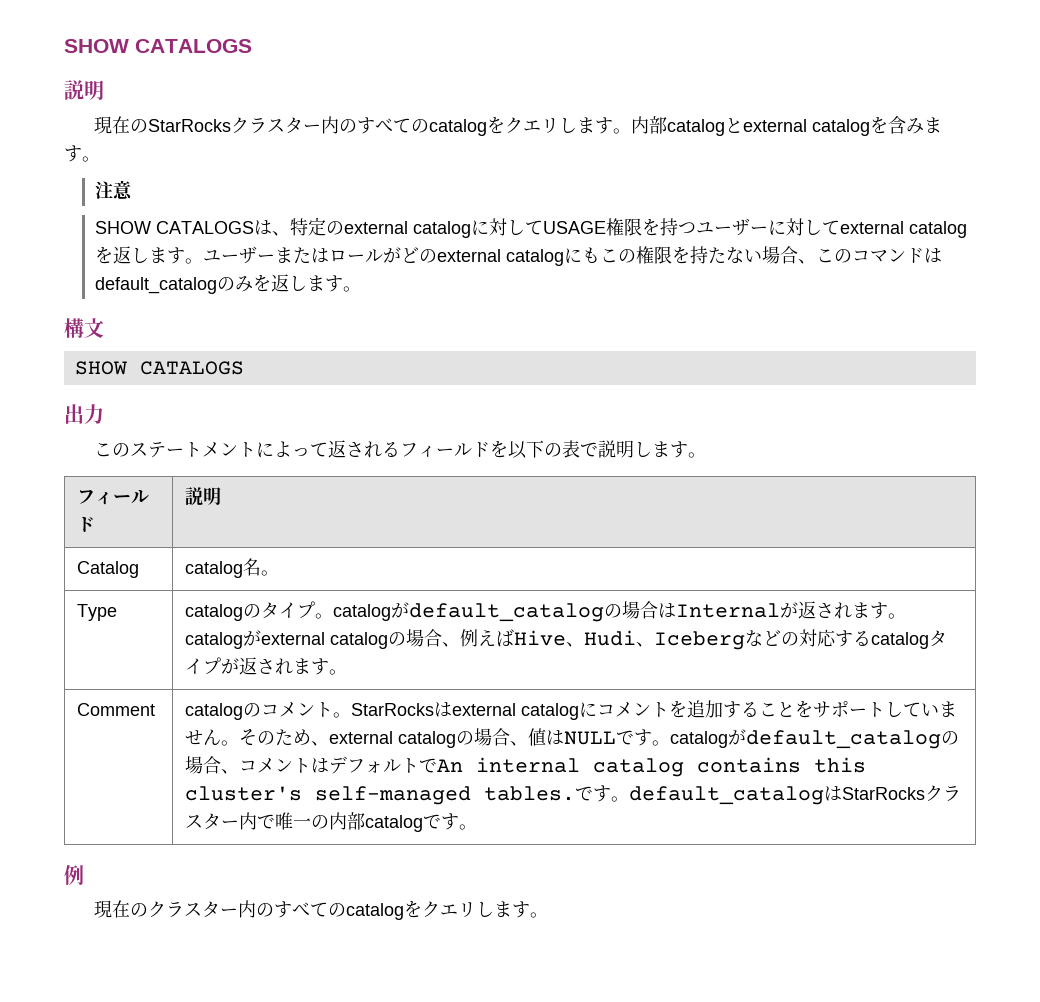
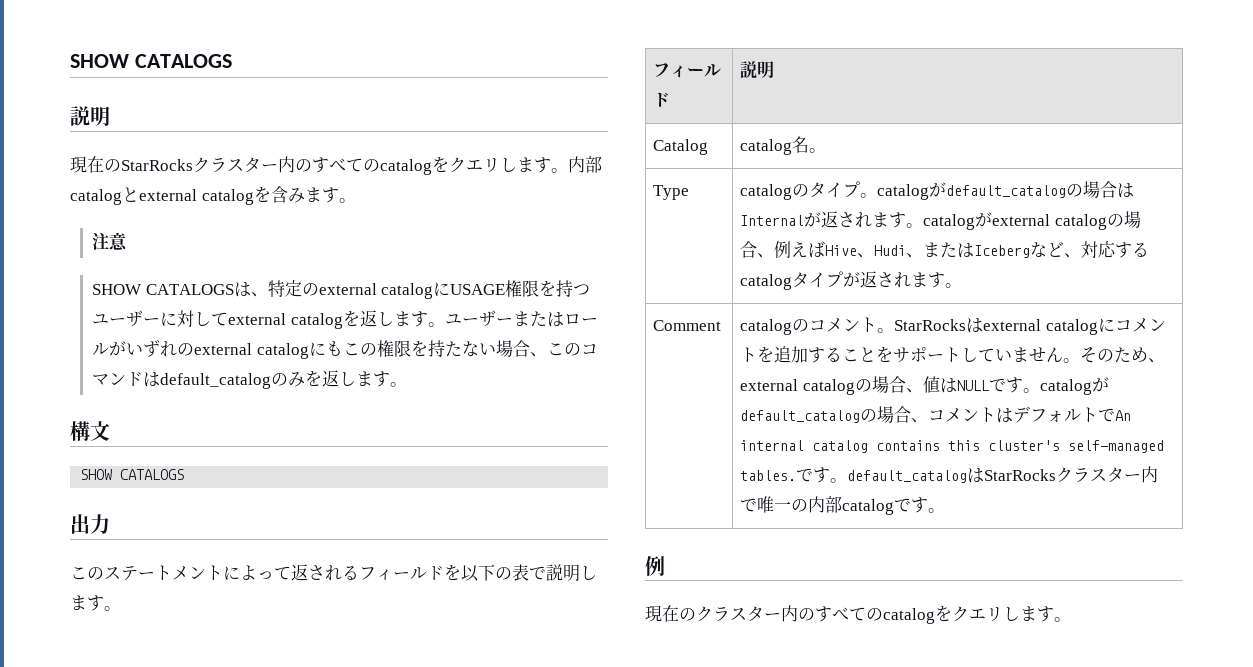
[488,218,543,236] 対して -> (451, 289) none
[400,247,419,263] ど -> [126,340,178,357] いずれ
(654, 644) none -> [923,242,975,258] または
[780,632,799,646] の -> [1064,253,1082,258] 、

